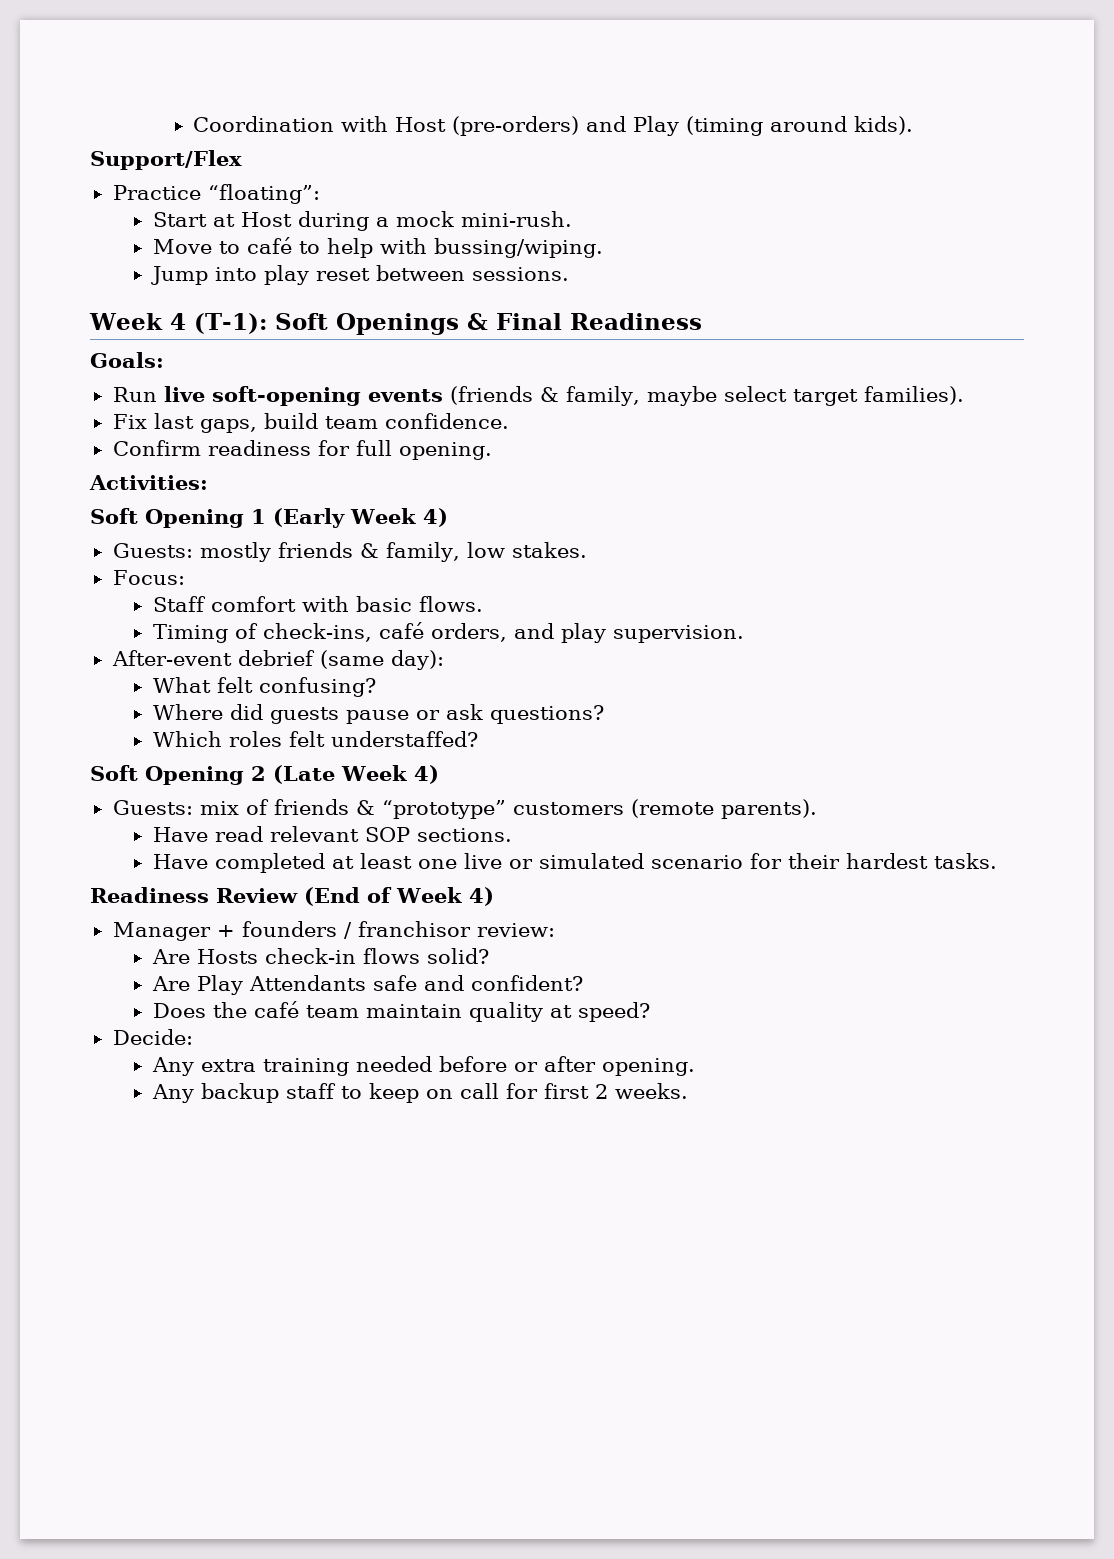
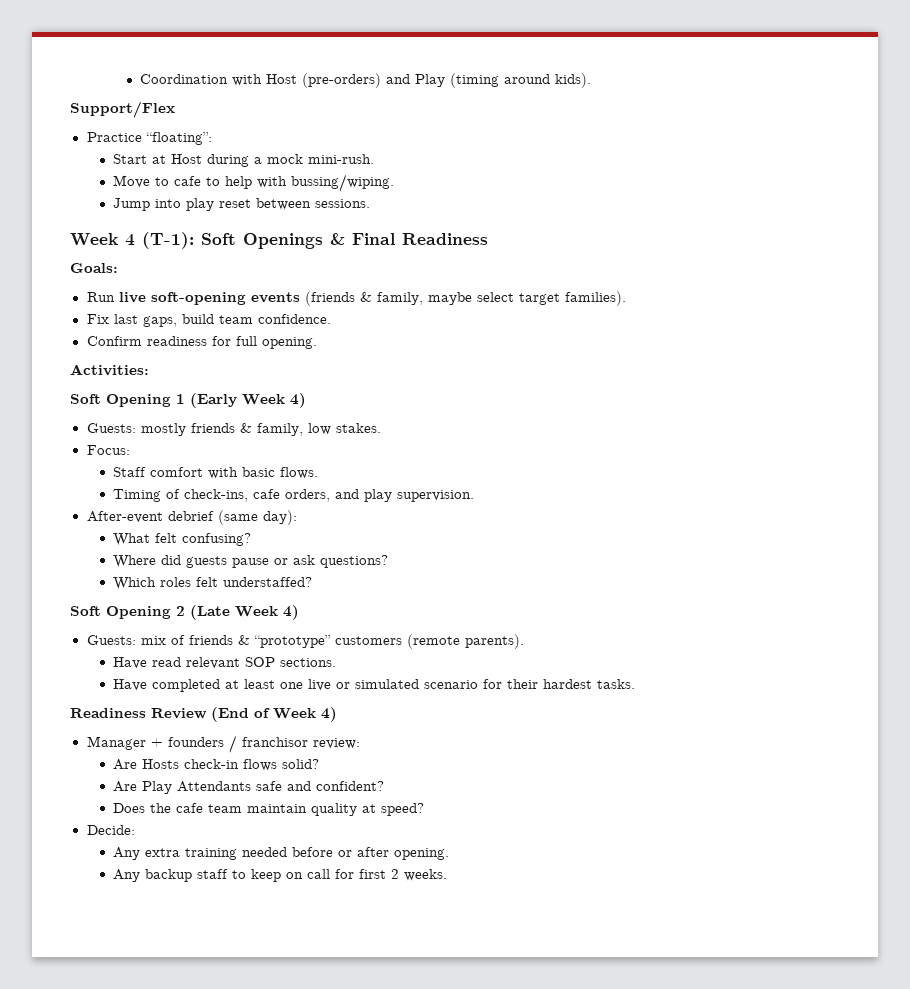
[246,237,292,254] café -> [174,176,202,186] cafe
[378,622,424,639] café -> [253,489,281,499] cafe
[253,1001,299,1018] café -> [176,803,204,813] cafe

